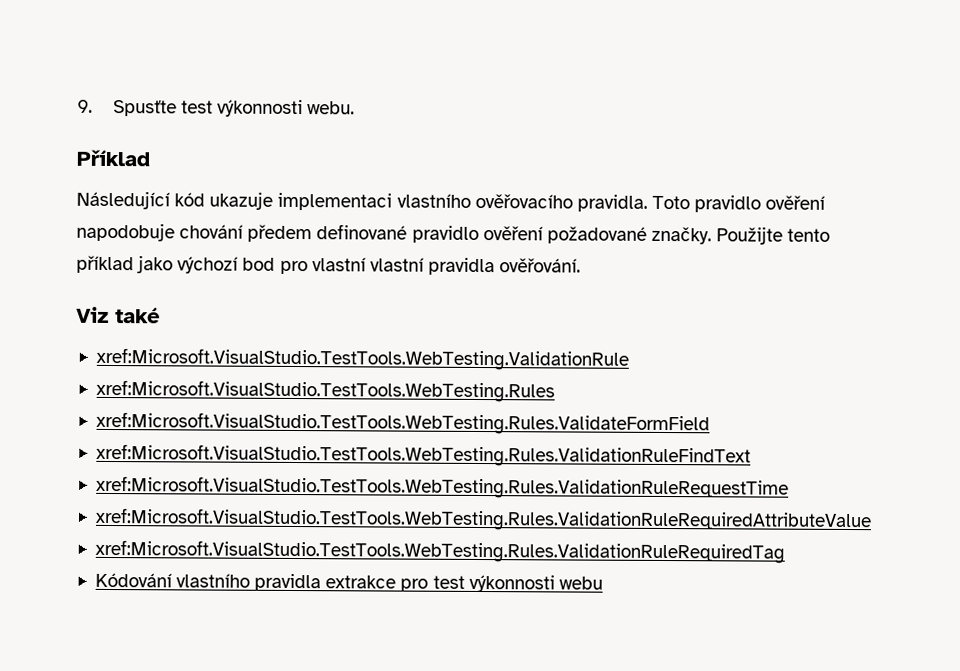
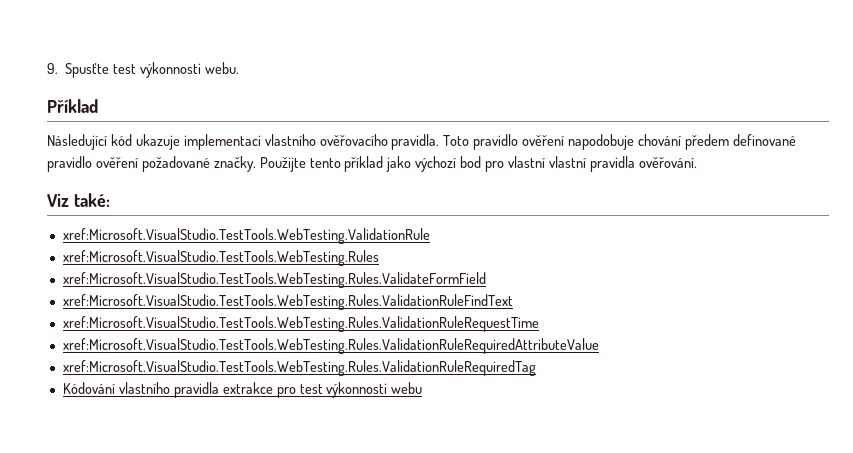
[115,307,161,324] také -> [73,193,110,207] také:

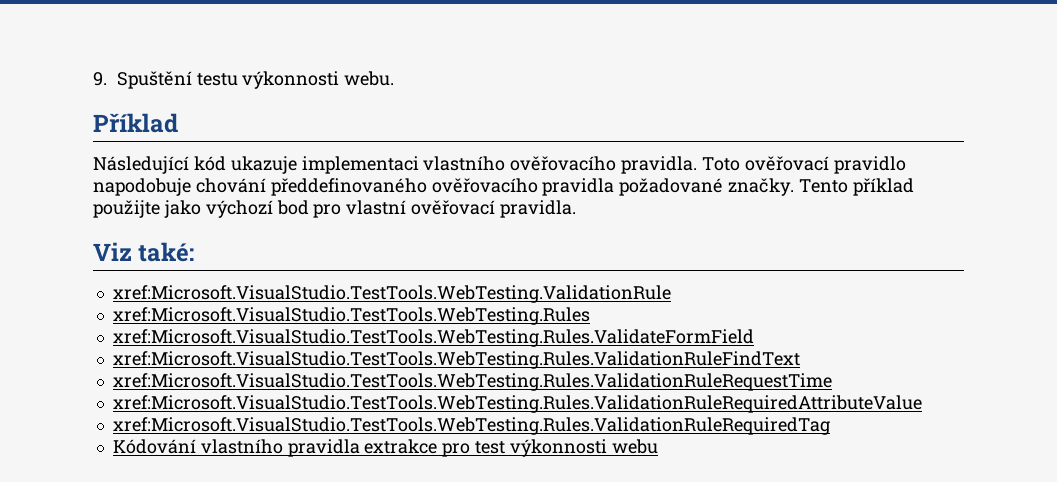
[65,63,137,78] Spusťte test -> [116,71,238,89] Spuštění testu
[473,134,796,150] [47,156,384,172] pravidlo ověření napodobuje chování předem definované pravidlo ověření požadované značky. Použijte tento příklad -> [744,156,906,174] [93,178,914,196] [93,200,160,218] ověřovací pravidlo napodobuje chování předdefinovaného ověřovacího pravidla požadované značky. Tento příklad použijte
[548,156,697,172] vlastní pravidla ověřování. -> [411,200,577,218] ověřovací pravidla.

